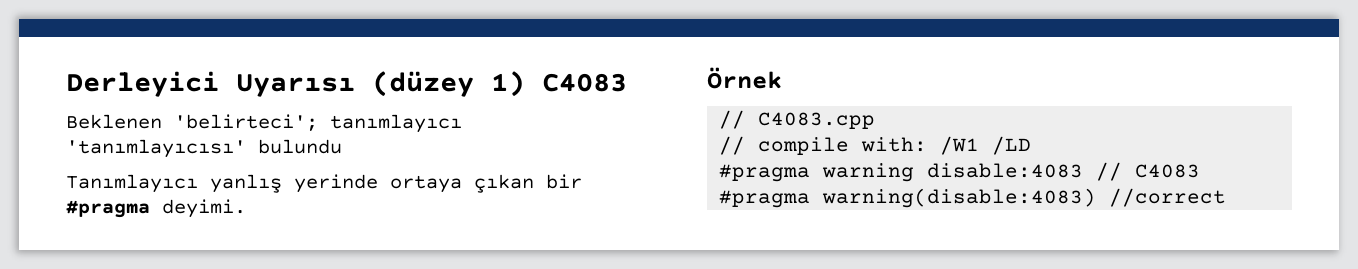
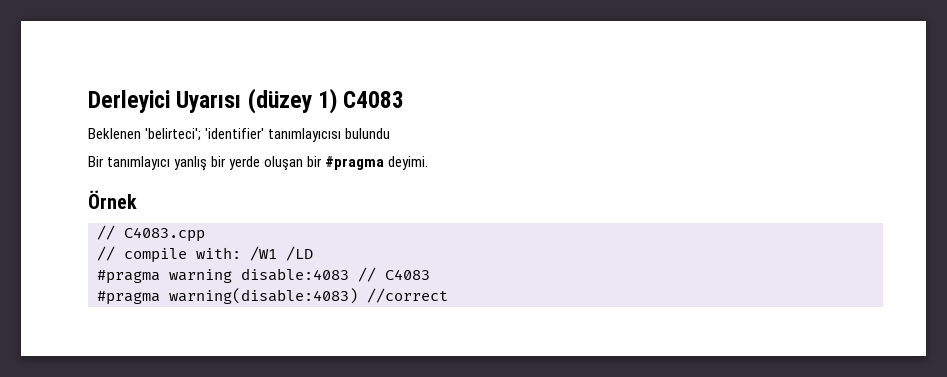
[330,114,462,133] [66,139,246,158] tanımlayıcı 'tanımlayıcısı' -> [205,128,342,142] 'identifier' tanımlayıcısı
[66,174,534,193] Tanımlayıcı yanlış yerinde ortaya çıkan -> [88,156,304,171] Bir tanımlayıcı yanlış bir yerde oluşan

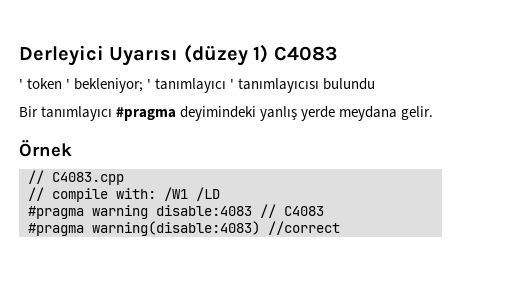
[88,128,391,142] [88,156,429,171] Beklenen 'belirteci'; 'identifier' tanımlayıcısı bulundu // Bir tanımlayıcı yanlış bir yerde oluşan bir #pragma deyimi. -> [19,78,376,93] [19,106,434,121] ' token ' bekleniyor; ' tanımlayıcı ' tanımlayıcısı bulundu // Bir tanımlayıcı #pragma deyimindeki yanlış yerde meydana gelir.

